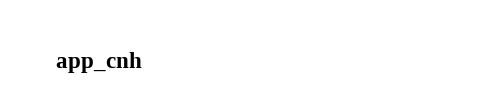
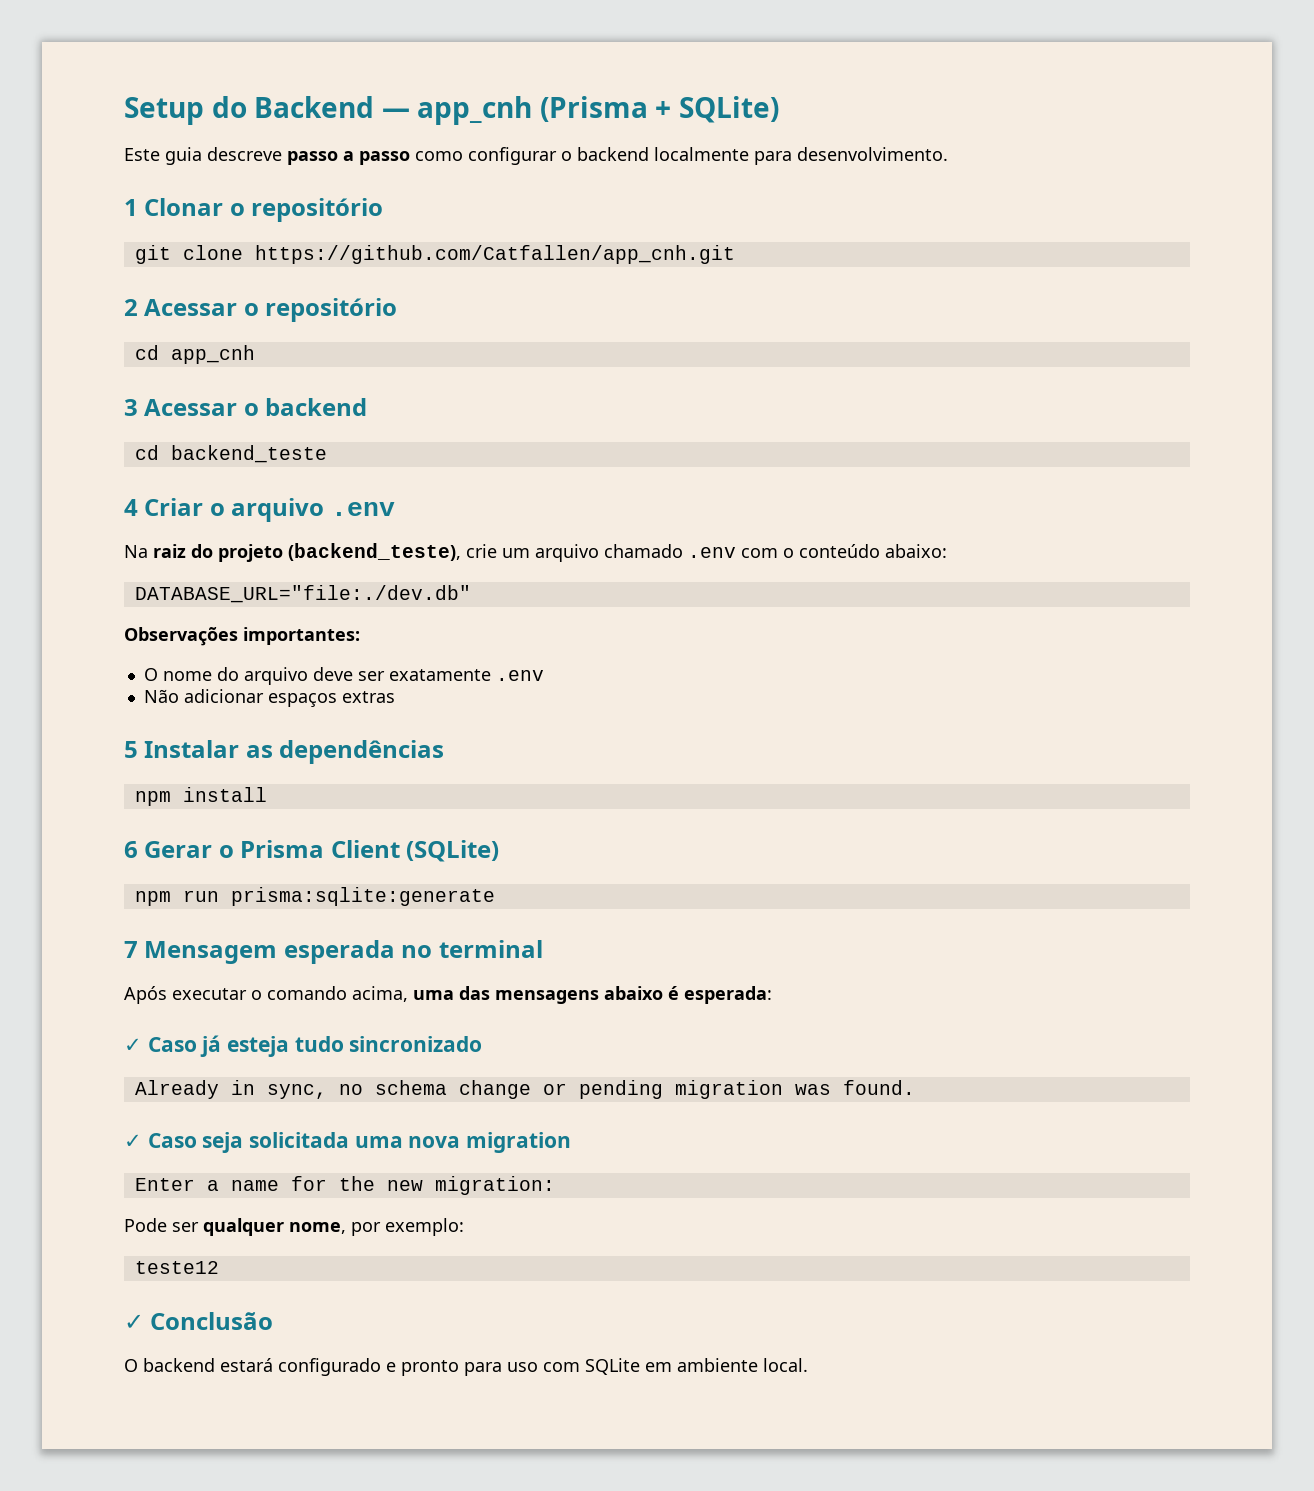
[56,52,142,73] app_cnh -> [124,96,779,125] [124,147,948,165] [124,198,384,222] [134,245,735,264] [124,298,398,322] [134,345,255,364] [124,398,368,416] [134,445,327,463] [124,498,395,522] [124,543,947,562] [134,585,471,603] [124,627,360,646] [143,667,544,685] [143,689,395,707] [124,740,445,764] [134,787,267,806] [124,840,500,862] [134,887,495,906] [124,940,543,964] [124,986,772,1004] [124,1035,483,1057] [134,1080,915,1099] [124,1132,572,1153] [134,1176,555,1195] [124,1218,464,1236] [134,1261,219,1274] [124,1312,274,1330] [124,1358,808,1376] Setup do Backend — app_cnh (Prisma + SQLite) // Este guia descreve passo a passo como configurar o backend localmente para desenvolvimento. // 1 Clonar o repositório // git clone https://github.com/Catfallen/app_cnh.git // 2 Acessar o repositório // cd app_cnh // 3 Acessar o backend // cd backend_teste // 4 Criar o arquivo .env // Na raiz do projeto (backend_teste), crie um arquivo chamado .env com o conteúdo abaixo: // DATABASE_URL="file:./dev.db" // Observações importantes: // O nome do arquivo deve ser exatamente .env // Não adicionar espaços extras // 5 Instalar as dependências // npm install // 6 Gerar o Prisma Client (SQLite) // npm run prisma:sqlite:generate // 7 Mensagem esperada no terminal // Após executar o comando acima, uma das mensagens abaixo é esperada: // ✓ Caso já esteja tudo sincronizado // Already in sync, no schema change or pending migration was found. // ✓ Caso seja solicitada uma nova migration // Enter a name for the new migration: // Pode ser qualquer nome, por exemplo: // teste12 // ✓ Conclusão // O backend estará configurado e pronto para uso com SQLite em ambiente local.

